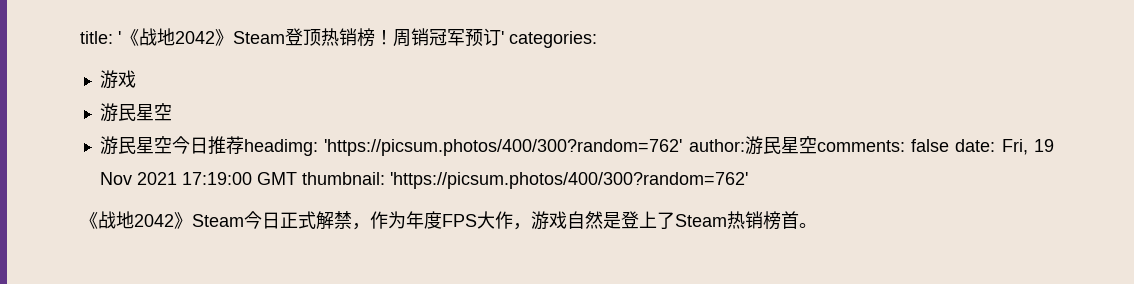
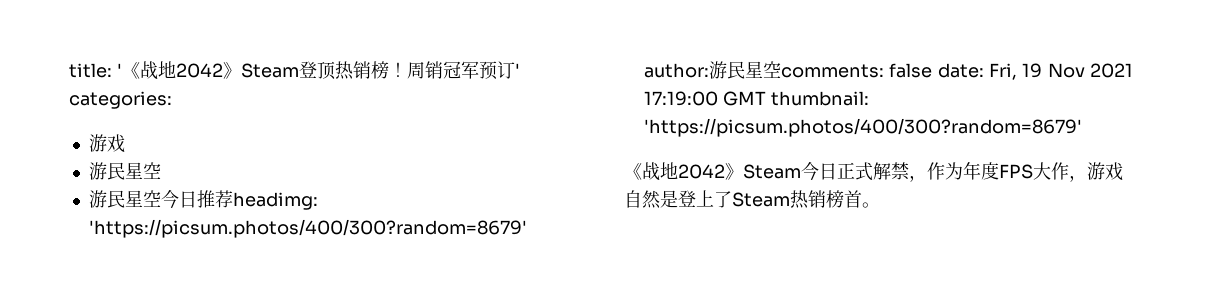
[324,139,683,156] 'https://picsum.photos/400/300?random=762' -> [88,219,527,238] 'https://picsum.photos/400/300?random=8679'
[389,172,748,189] 'https://picsum.photos/400/300?random=762' -> [643,118,1082,137] 'https://picsum.photos/400/300?random=8679'

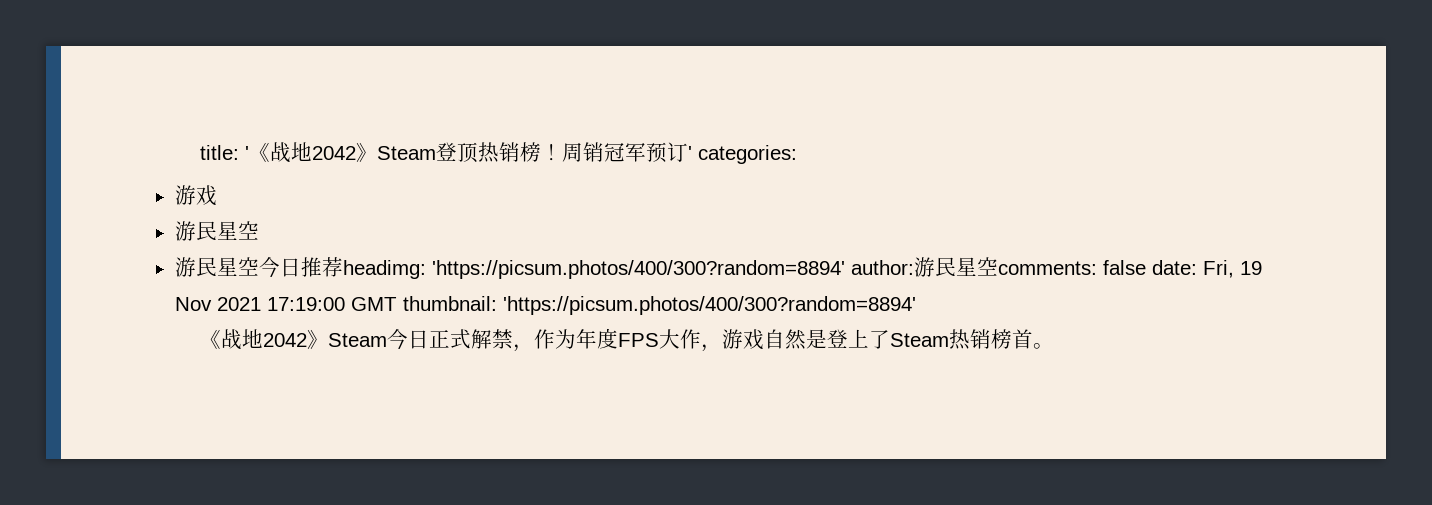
[88,219,527,238] 'https://picsum.photos/400/300?random=8679' -> [431,260,845,279] 'https://picsum.photos/400/300?random=8894'
[643,118,1082,137] 'https://picsum.photos/400/300?random=8679' -> [502,296,916,315] 'https://picsum.photos/400/300?random=8894'

